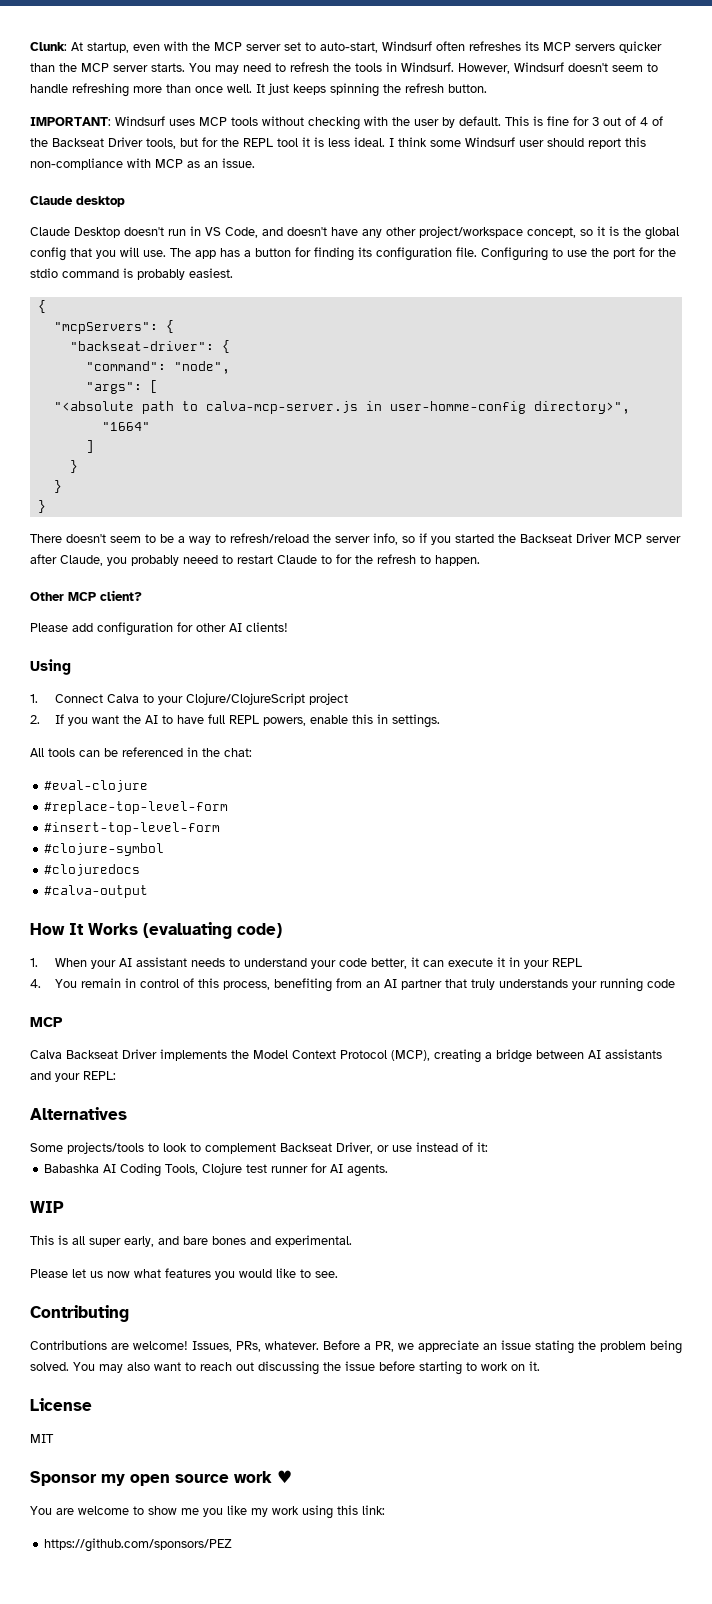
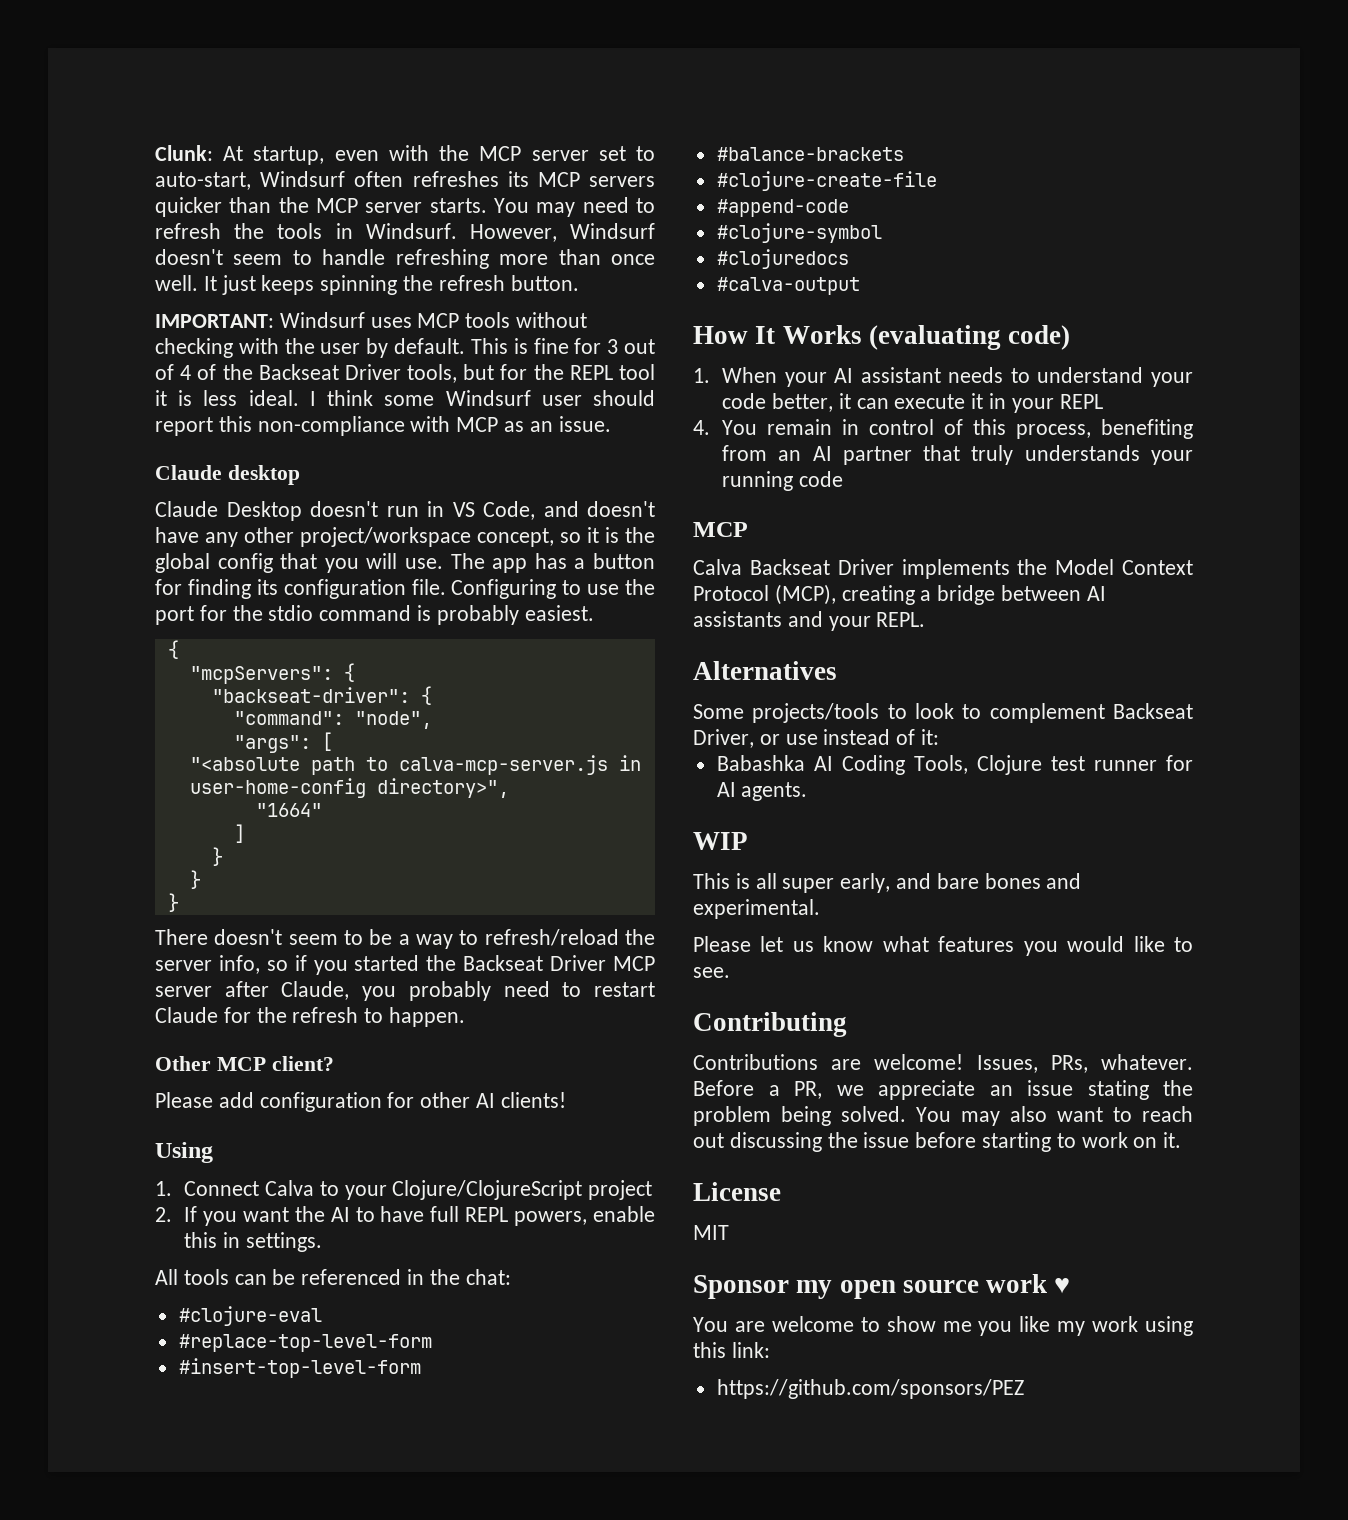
[389,401,526,414] user-homme-config -> [189,778,366,798] user-home-config
[183,555,218,564] neeed -> [503,981,550,997] need
[321,555,332,564] to -> (218, 1015) none
[44,780,149,792] #eval-clojure -> [178,1306,322,1326] #clojure-eval
(221, 828) none -> [716,147,904,161] [716,171,937,191] [716,199,849,217] // #balance-brackets // #clojure-create-file // #append-code
[83,1071,116,1080] REPL: -> [876,612,926,627] REPL.
[107,1271,130,1278] now -> [823,936,874,952] know

